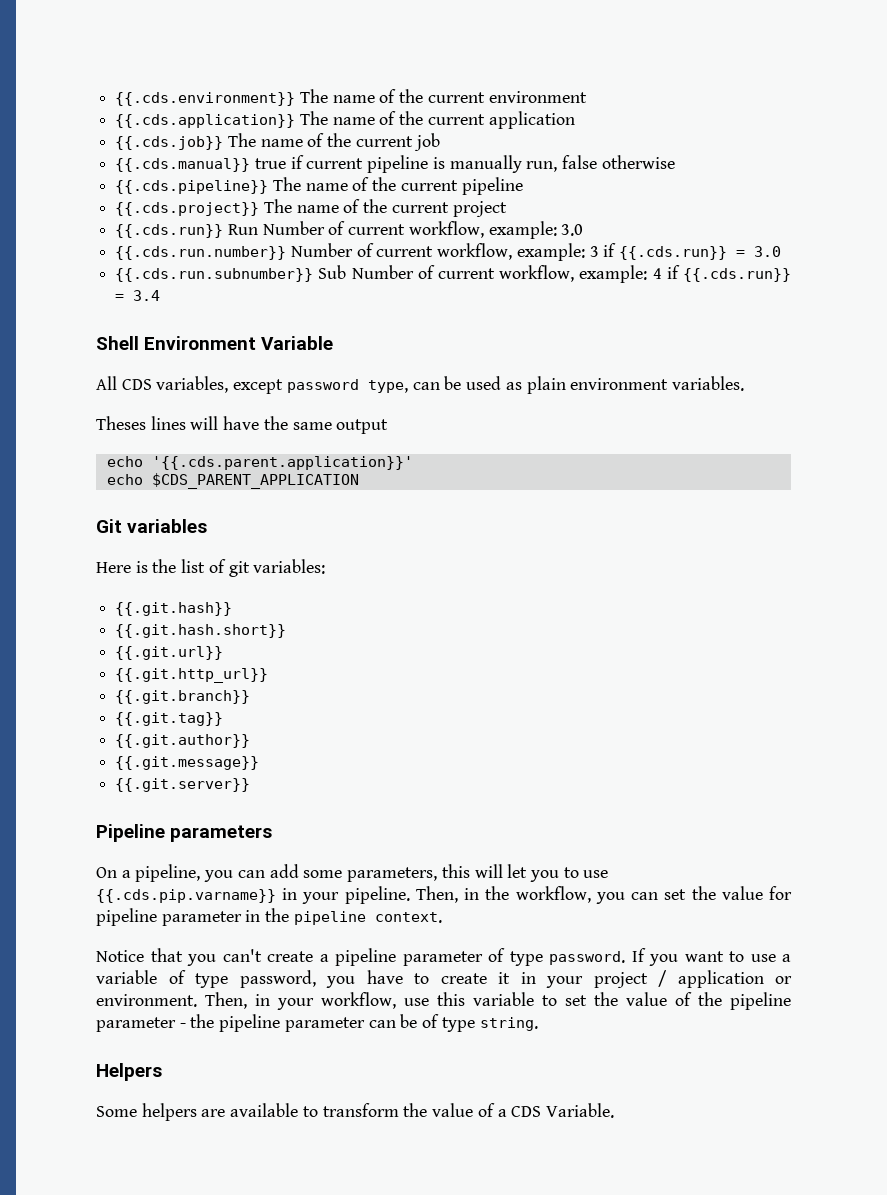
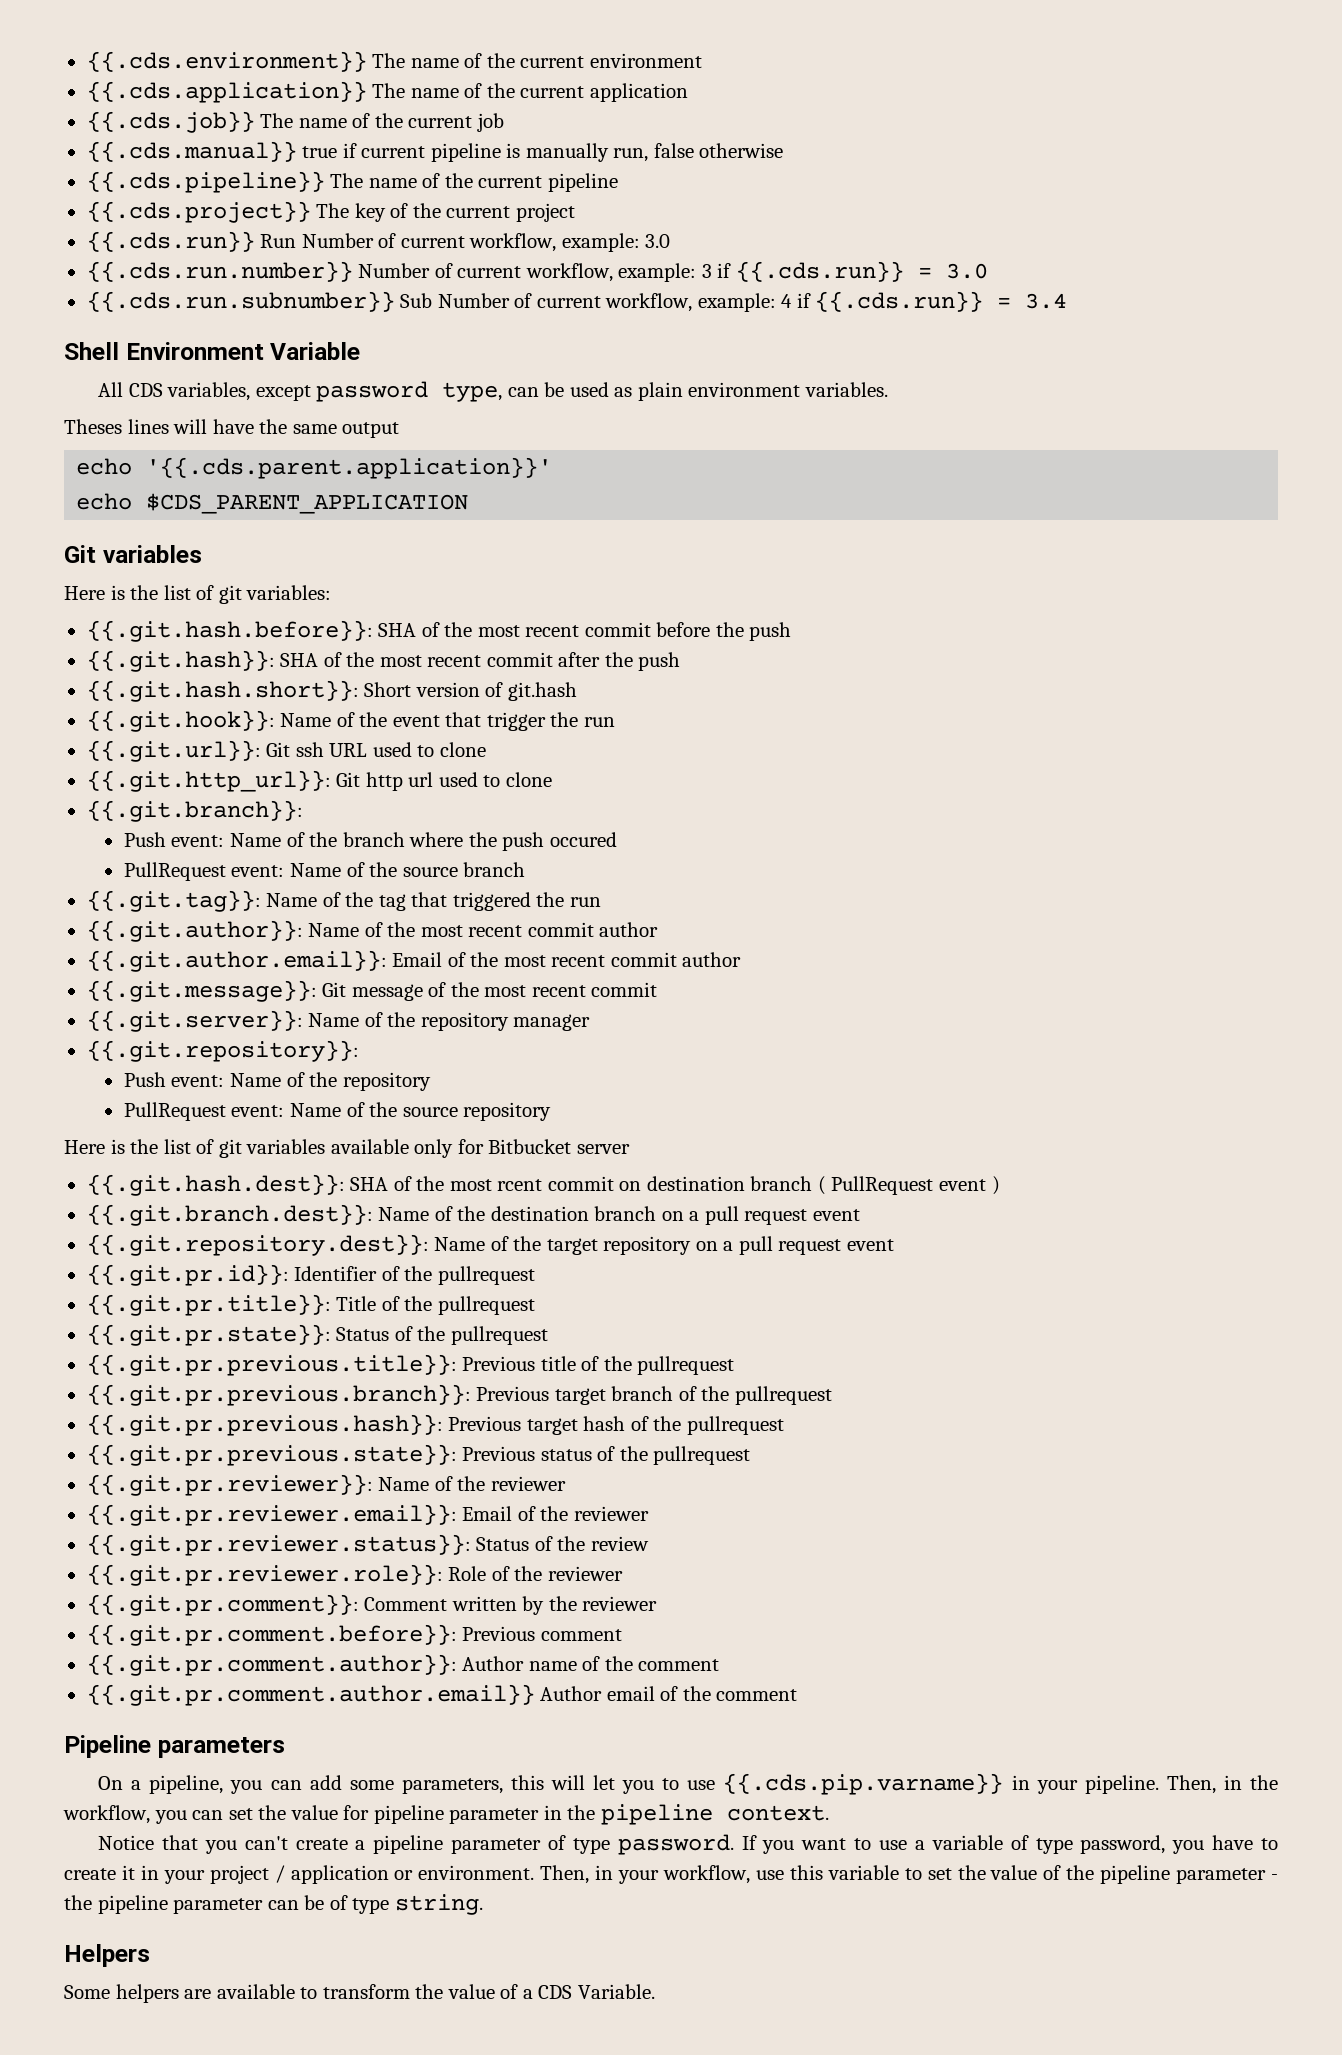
[296,205,339,213] name -> [354,203,386,222] key
[115,602,233,616] [115,624,287,638] [115,646,224,660] [115,668,269,683] [115,690,251,704] [115,712,224,726] [115,734,251,748] [115,756,260,770] [115,778,251,792] {{.git.hash}} // {{.git.hash.short}} // {{.git.url}} // {{.git.http_url}} // {{.git.branch}} // {{.git.tag}} // {{.git.author}} // {{.git.message}} // {{.git.server}} -> [86,620,792,642] [86,650,681,672] [86,680,577,702] [86,710,615,732] [86,740,486,762] [86,770,552,792] [86,800,303,822] [123,832,617,851] [123,862,526,881] [86,890,601,912] [86,920,659,942] [86,950,742,972] [86,980,658,1002] [86,1010,591,1032] [86,1040,359,1062] [123,1072,431,1091] [123,1102,552,1121] [64,1139,630,1158] [86,1174,1000,1196] [86,1204,860,1226] [86,1234,894,1256] [86,1264,535,1286] [86,1294,535,1316] [86,1324,548,1346] [86,1354,735,1376] [86,1384,832,1406] [86,1414,784,1436] [86,1444,751,1466] [86,1474,566,1496] [86,1504,649,1526] [86,1534,649,1556] [86,1564,623,1586] [86,1594,658,1616] [86,1624,622,1646] [86,1654,720,1676] [86,1684,798,1706] {{.git.hash.before}}: SHA of the most recent commit before the push // {{.git.hash}}: SHA of the most recent commit after the push // {{.git.hash.short}}: Short version of git.hash // {{.git.hook}}: Name of the event that trigger the run // {{.git.url}}: Git ssh URL used to clone // {{.git.http_url}}: Git http url used to clone // {{.git.branch}}: // Push event: Name of the branch where the push occured // PullRequest event: Name of the source branch // {{.git.tag}}: Name of the tag that triggered the run // {{.git.author}}: Name of the most recent commit author // {{.git.author.email}}: Email of the most recent commit author // {{.git.message}}: Git message of the most recent commit // {{.git.server}}: Name of the repository manager // {{.git.repository}}: // Push event: Name of the repository // PullRequest event: Name of the source repository // Here is the list of git variables available only for Bitbucket server // {{.git.hash.dest}}: SHA of the most rcent commit on destination branch ( PullRequest event ) // {{.git.branch.dest}}: Name of the destination branch on a pull request event // {{.git.repository.dest}}: Name of the target repository on a pull request event // {{.git.pr.id}}: Identifier of the pullrequest // {{.git.pr.title}}: Title of the pullrequest // {{.git.pr.state}}: Status of the pullrequest // {{.git.pr.previous.title}}: Previous title of the pullrequest // {{.git.pr.previous.branch}}: Previous target branch of the pullrequest // {{.git.pr.previous.hash}}: Previous target hash of the pullrequest // {{.git.pr.previous.state}}: Previous status of the pullrequest // {{.git.pr.reviewer}}: Name of the reviewer // {{.git.pr.reviewer.email}}: Email of the reviewer // {{.git.pr.reviewer.status}}: Status of the review // {{.git.pr.reviewer.role}}: Role of the reviewer // {{.git.pr.comment}}: Comment written by the reviewer // {{.git.pr.comment.before}}: Previous comment // {{.git.pr.comment.author}}: Author name of the comment // {{.git.pr.comment.author.email}} Author email of the comment

